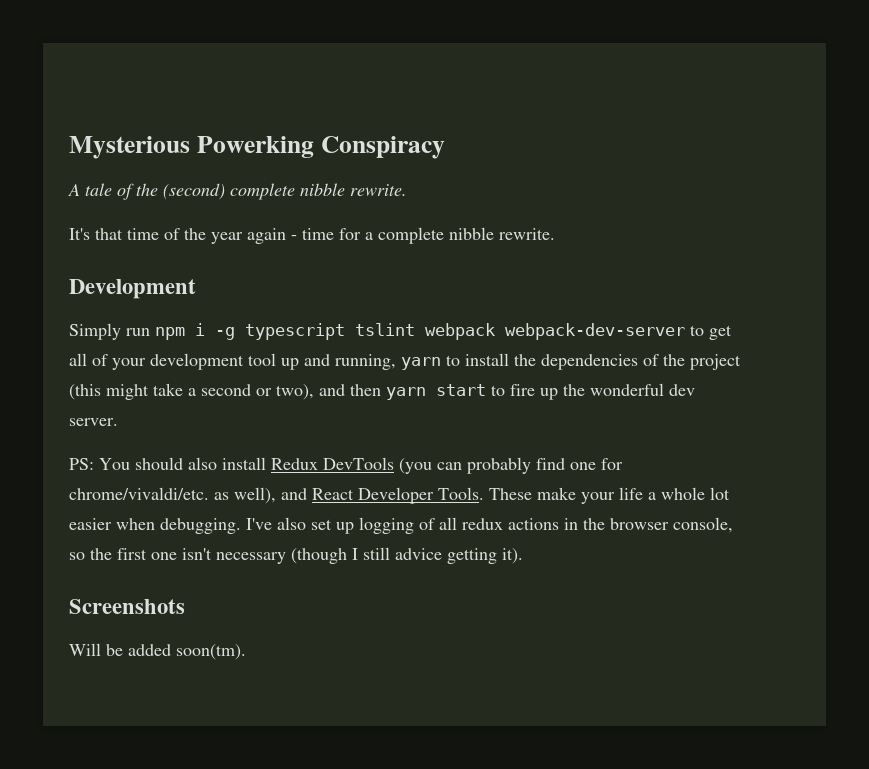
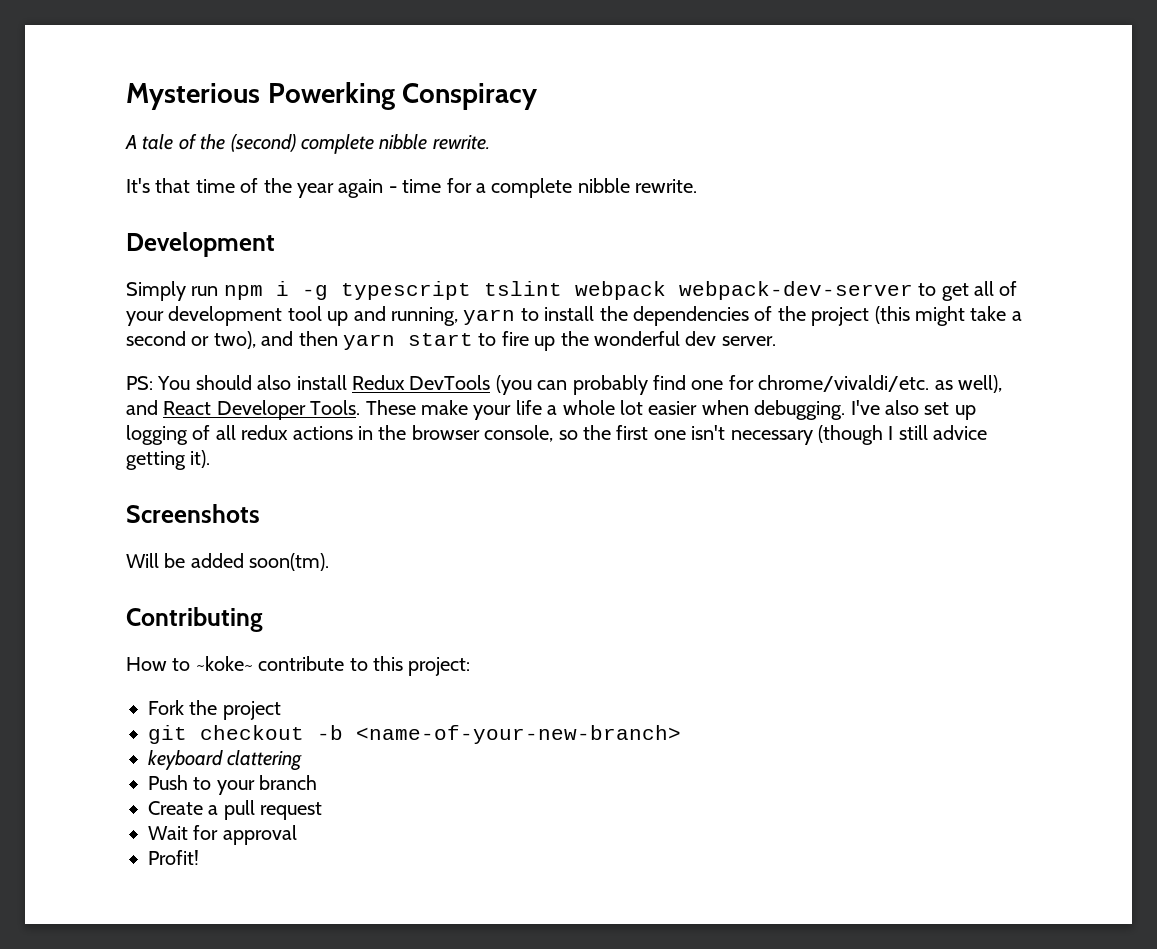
(246, 652) none -> [126,607,263,632] [126,656,471,676] [148,700,281,720] [148,725,681,744] [148,750,303,771] [148,775,318,795] [148,800,323,820] [148,825,297,845] [148,850,199,865] // Contributing // How to ~koke~ contribute to this project: // Fork the project // git checkout -b <name-of-your-new-branch> // keyboard clattering // Push to your branch // Create a pull request // Wait for approval // Profit!

